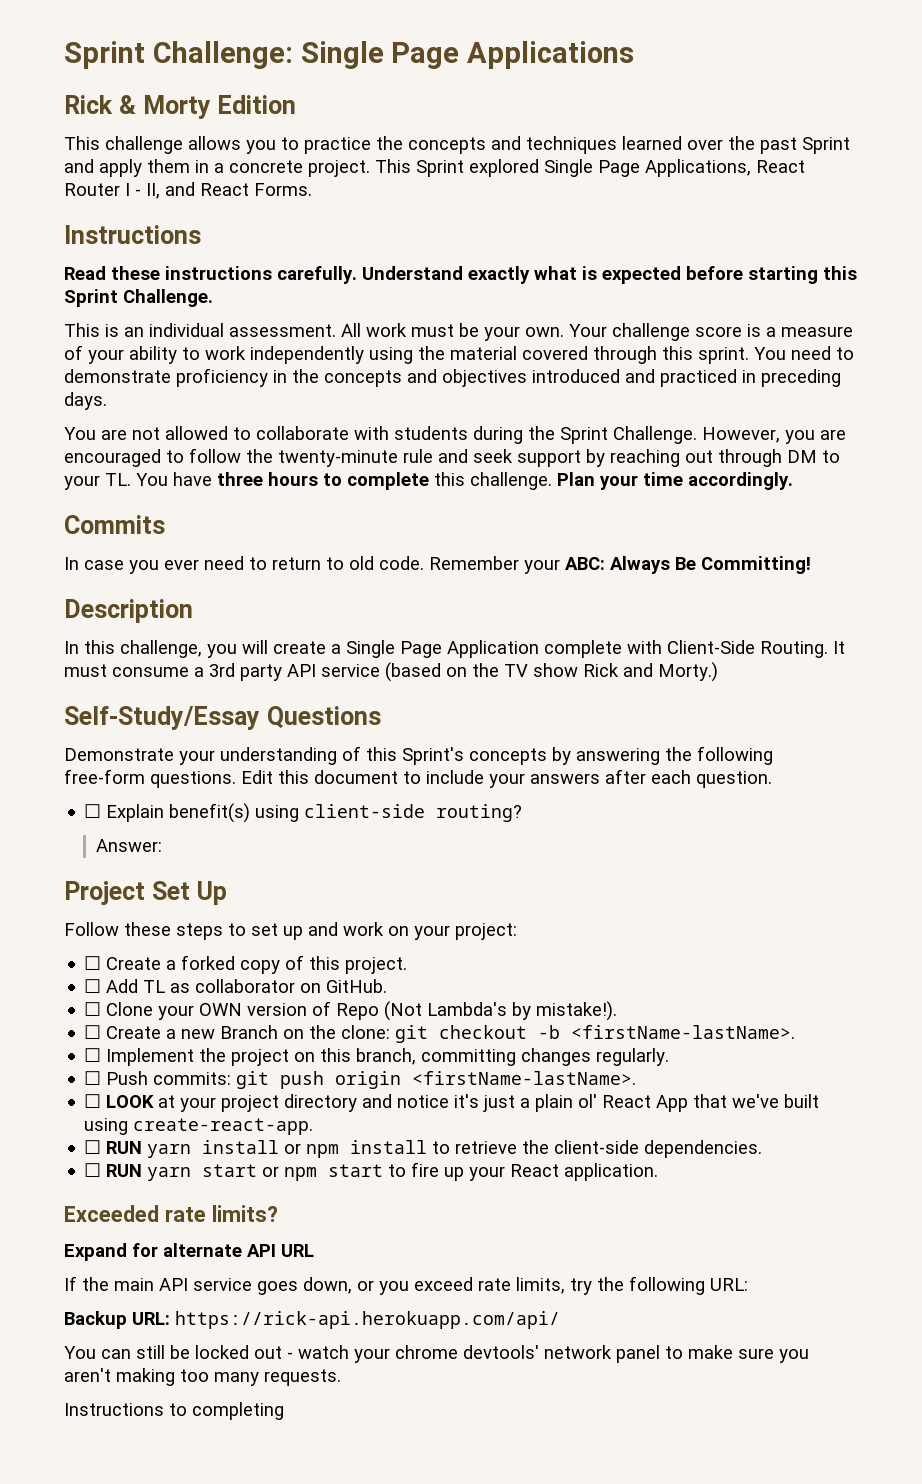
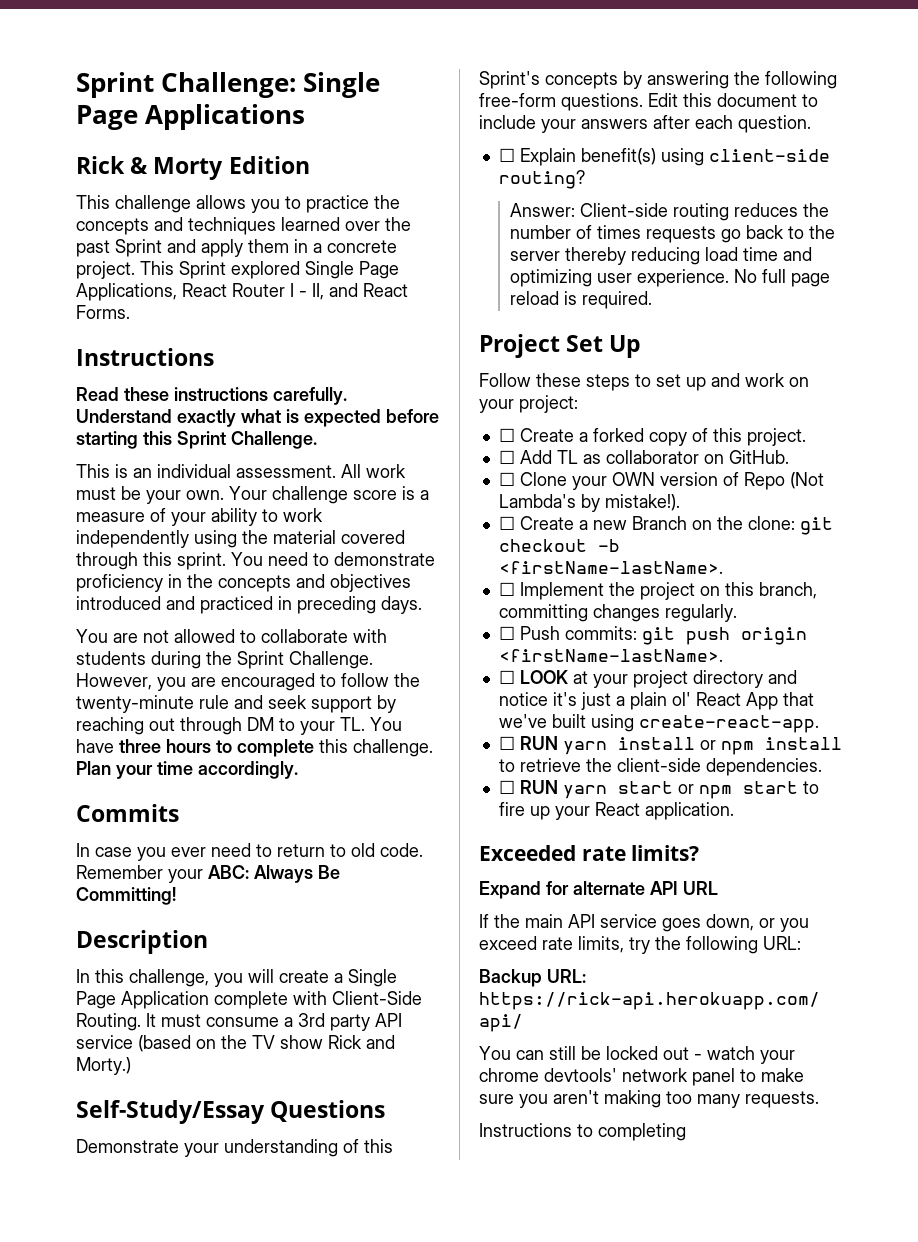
(162, 845) none -> [580,203,830,221] [510,225,836,243] [510,247,813,265] [510,269,831,287] [510,291,653,309] Client-side routing reduces the number of times requests go back to the server thereby reducing load time and optimizing user experience. No full page reload is required.

